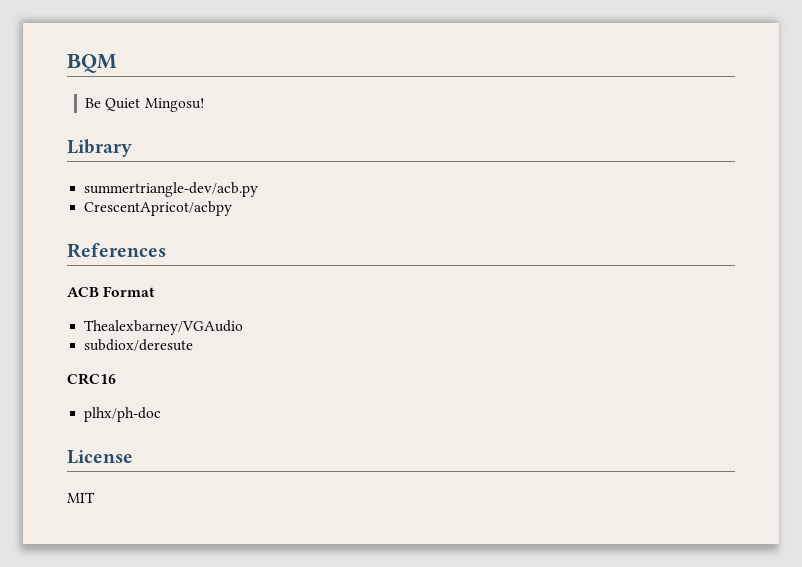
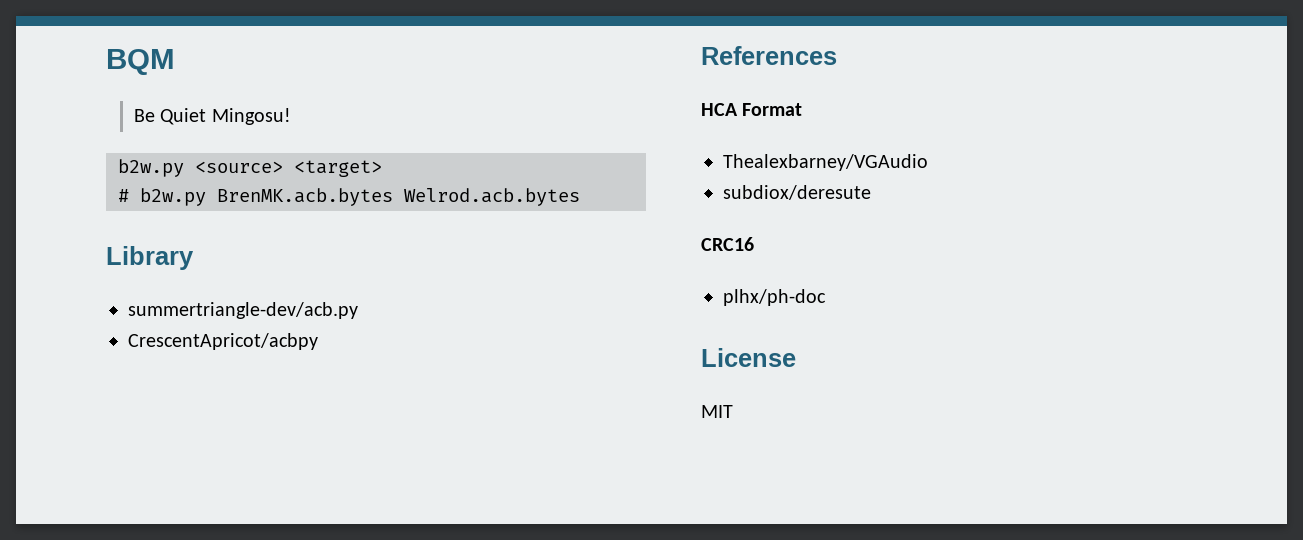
(204, 105) none -> [118,159,382,177] [118,188,580,206] // b2w.py <source> <target> // # b2w.py BrenMK.acb.bytes Welrod.acb.bytes
[67,287,99,297] ACB -> [701,103,738,116] HCA

